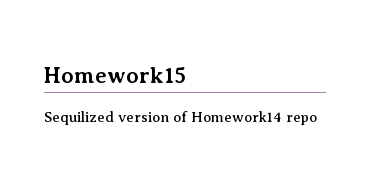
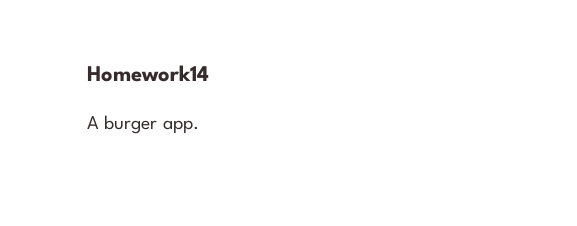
[44,67,186,83] [44,111,317,125] Homework15 // Sequilized version of Homework14 repo -> [87,65,209,82] [87,115,199,134] Homework14 // A burger app.

